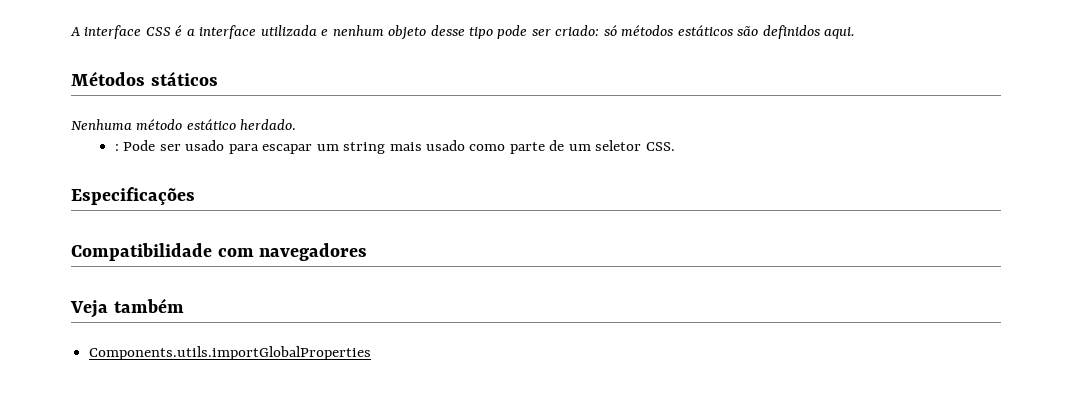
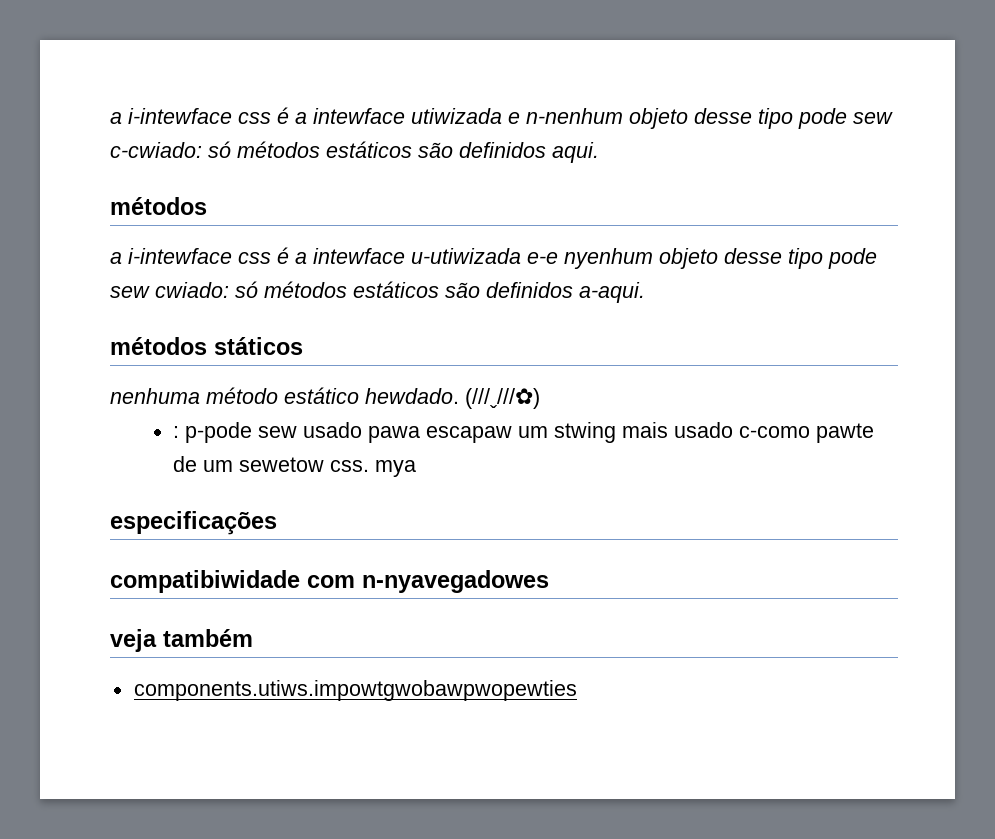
[70,25,600,40] A interface CSS é a interface utilizada e nenhum objeto desse tipo pode ser criado: -> [110,107,893,129] [110,142,202,158] a i-intewface css é a intewface utiwizada e n-nenhum objeto desse tipo pode sew c-cwiado:
[71,71,145,86] Métodos -> [110,197,207,215] [110,247,877,269] [110,281,645,303] [110,337,207,355] métodos // a i-intewface css é a intewface u-utiwizada e-e nyenhum objeto desse tipo pode sew cwiado: só métodos estáticos são definidos a-aqui. // métodos
[71,119,132,130] Nenhuma -> [110,388,200,404] nenhuma
[240,119,297,130] herdado. -> [365,388,540,409] hewdado. (///ˬ///✿)
[123,140,675,154] [71,187,195,205] [71,243,368,261] [70,300,108,318] Pode ser usado para escapar um string mais usado como parte de um seletor CSS. // Especificações // Compatibilidade com navegadores // Veja -> [184,422,874,443] [172,456,416,477] [110,511,277,535] [110,570,549,593] [110,629,157,652] p-pode sew usado pawa escapaw um stwing mais usado c-como pawte de um sewetow css. mya // especificações // compatibiwidade com n-nyavegadowes // veja
[89,346,372,360] Components.utils.importGlobalProperties -> [133,680,577,701] components.utiws.impowtgwobawpwopewties

